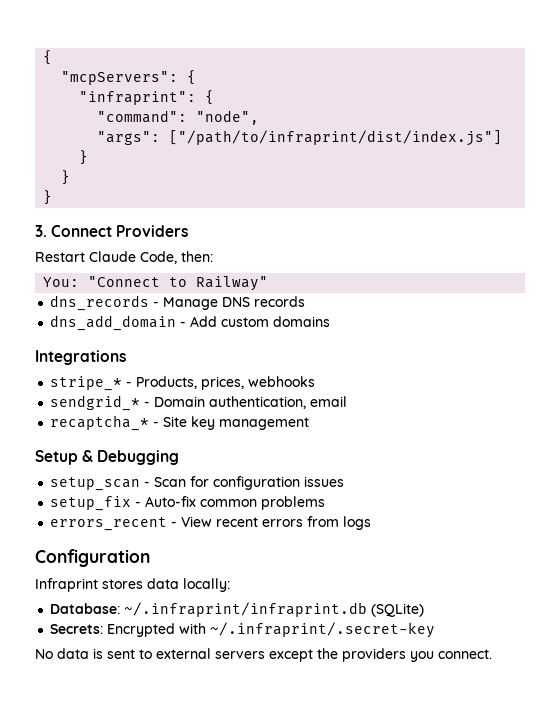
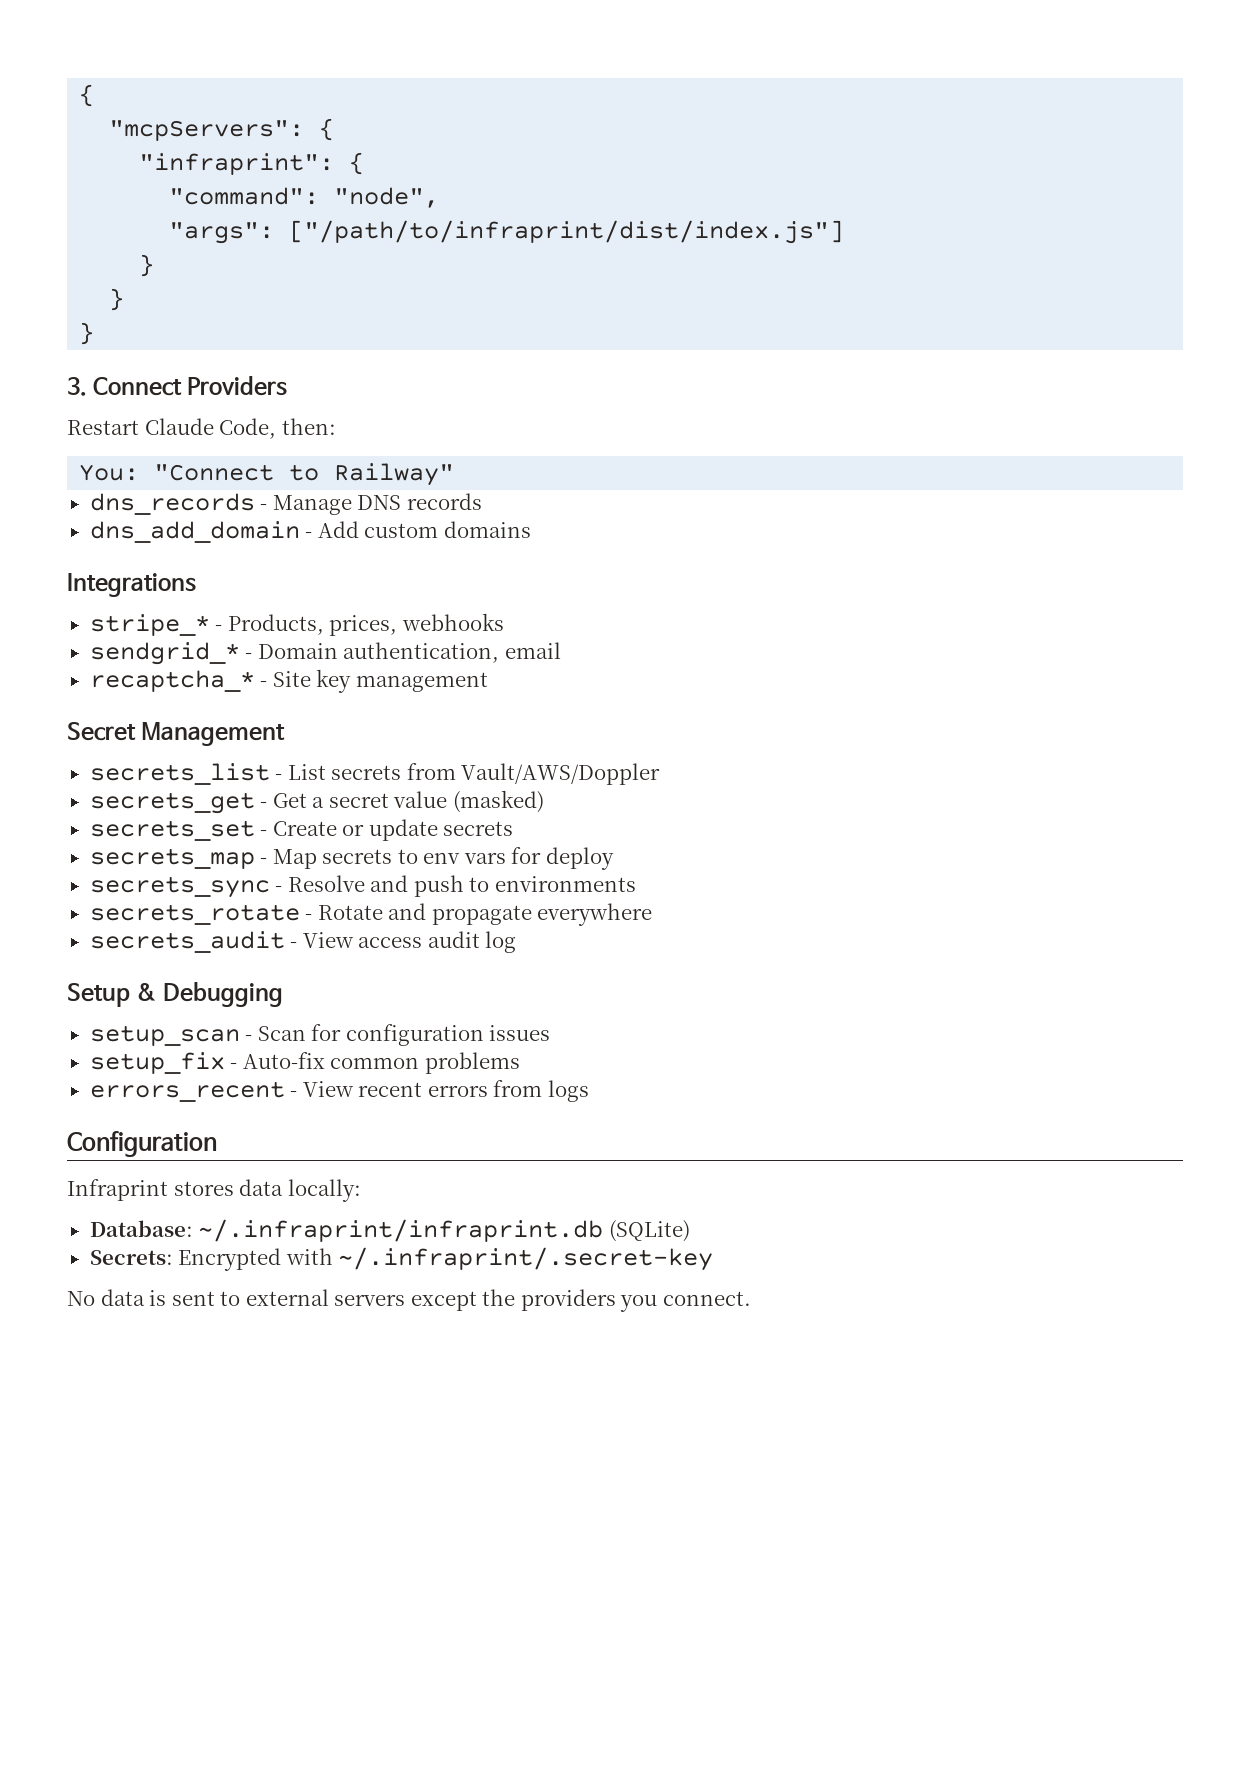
(310, 423) none -> [67,722,286,746] [89,763,661,785] [89,790,544,814] [89,819,514,841] [89,847,614,870] [89,875,636,898] [89,903,653,926] [89,931,517,953] // Secret Management // secrets_list - List secrets from Vault/AWS/Doppler // secrets_get - Get a secret value (masked) // secrets_set - Create or update secrets // secrets_map - Map secrets to env vars for deploy // secrets_sync - Resolve and push to environments // secrets_rotate - Rotate and propagate everywhere // secrets_audit - View access audit log

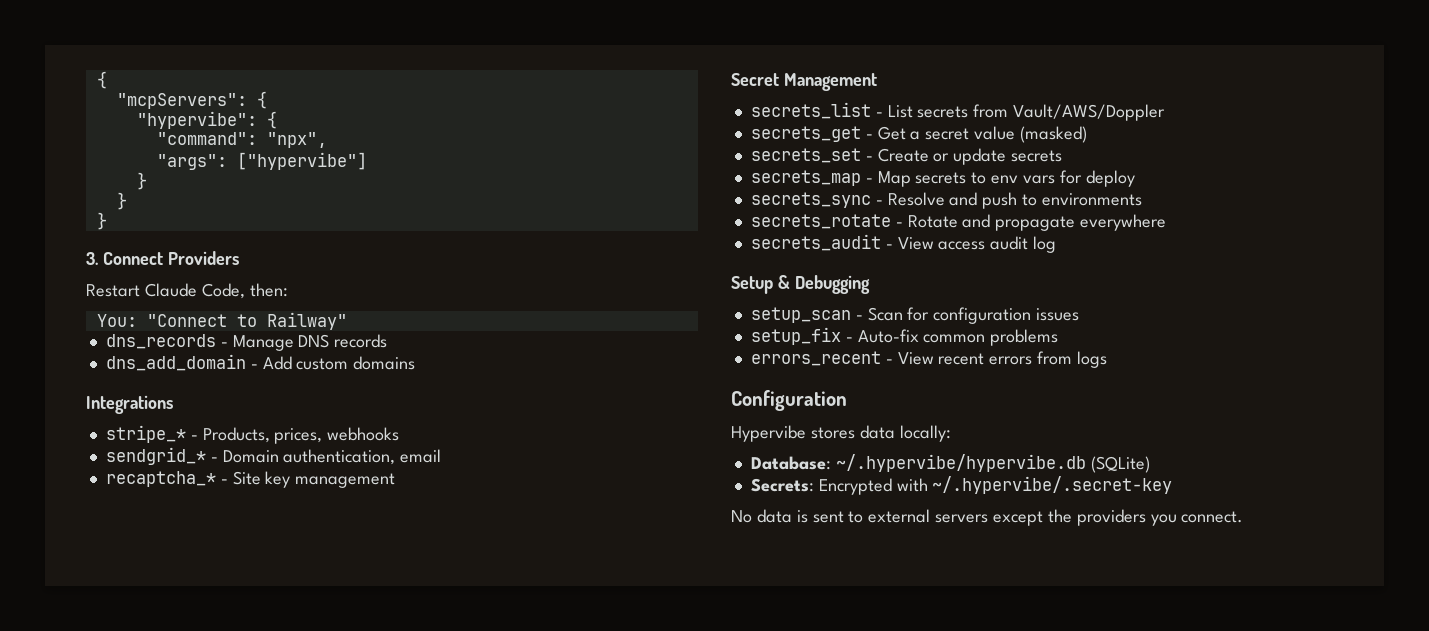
[139,153,335,175] "infraprint": -> [136,111,257,129] "hypervibe":
[334,187,440,208] "node", -> [266,132,327,148] "npx",
[289,220,845,244] ["/path/to/infraprint/dist/index.js"] -> [236,152,367,170] ["hypervibe"]
[67,1179,168,1201] Infraprint -> [731,425,806,442] Hypervibe
[198,1219,604,1242] ~/.infraprint/infraprint.db -> [835,454,1086,472] ~/.hypervibe/hypervibe.db
[338,1247,714,1271] ~/.infraprint/.secret-key -> [932,476,1173,494] ~/.hypervibe/.secret-key

